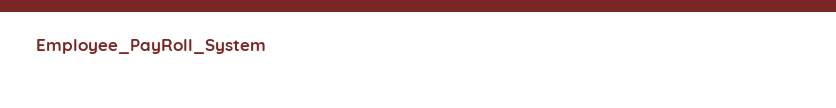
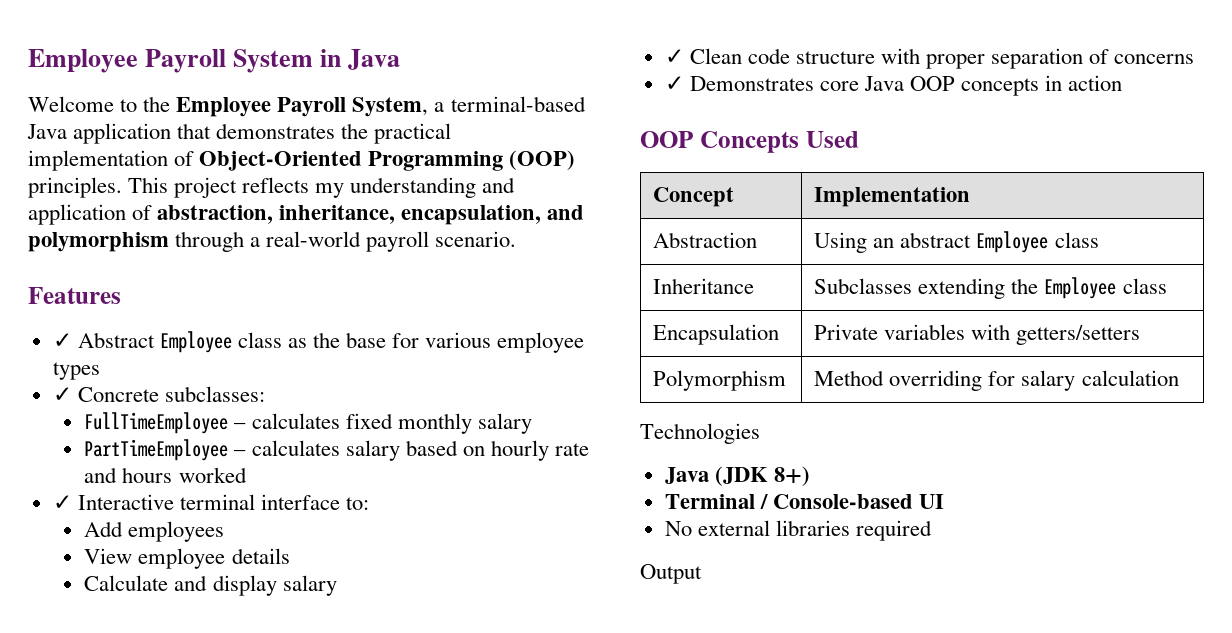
[36,39,266,54] Employee_PayRoll_System -> [28,49,401,73] [28,96,586,117] [27,123,452,144] [28,150,576,171] [28,177,516,198] [28,204,585,225] [28,231,517,252] [28,287,121,304] [52,331,585,353] [52,362,100,380] [52,386,265,402] [84,412,532,434] [84,439,589,461] [84,467,247,483] [52,494,370,510] [84,521,225,542] [84,548,290,569] [84,575,337,596] [664,48,1195,69] [664,75,1123,96] [640,131,859,153] [653,187,735,207] [814,187,971,207] [653,232,758,248] [814,231,1099,253] [653,278,755,294] [814,277,1167,299] [653,324,780,345] [814,324,1141,345] [653,370,787,391] [814,370,1179,391] [640,423,760,444] [664,466,810,486] [664,494,944,509] [664,520,932,541] [640,564,702,584] Employee Payroll System in Java // Welcome to the Employee Payroll System, a terminal-based Java application that demonstrates the practical implementation of Object-Oriented Programming (OOP) principles. This project reflects my understanding and application of abstraction, inheritance, encapsulation, and polymorphism through a real-world payroll scenario. // Features // ✓ Abstract Employee class as the base for various employee types // ✓ Concrete subclasses: // FullTimeEmployee – calculates fixed monthly salary // PartTimeEmployee – calculates salary based on hourly rate and hours worked // ✓ Interactive terminal interface to: // Add employees // View employee details // Calculate and display salary // ✓ Clean code structure with proper separation of concerns // ✓ Demonstrates core Java OOP concepts in action // OOP Concepts Used // Concept | Implementation // Abstraction | Using an abstract Employee class // Inheritance | Subclasses extending the Employee class // Encapsulation | Private variables with getters/setters // Polymorphism | Method overriding for salary calculation // Technologies // Java (JDK 8+) // Terminal / Console-based UI // No external libraries required // Output

